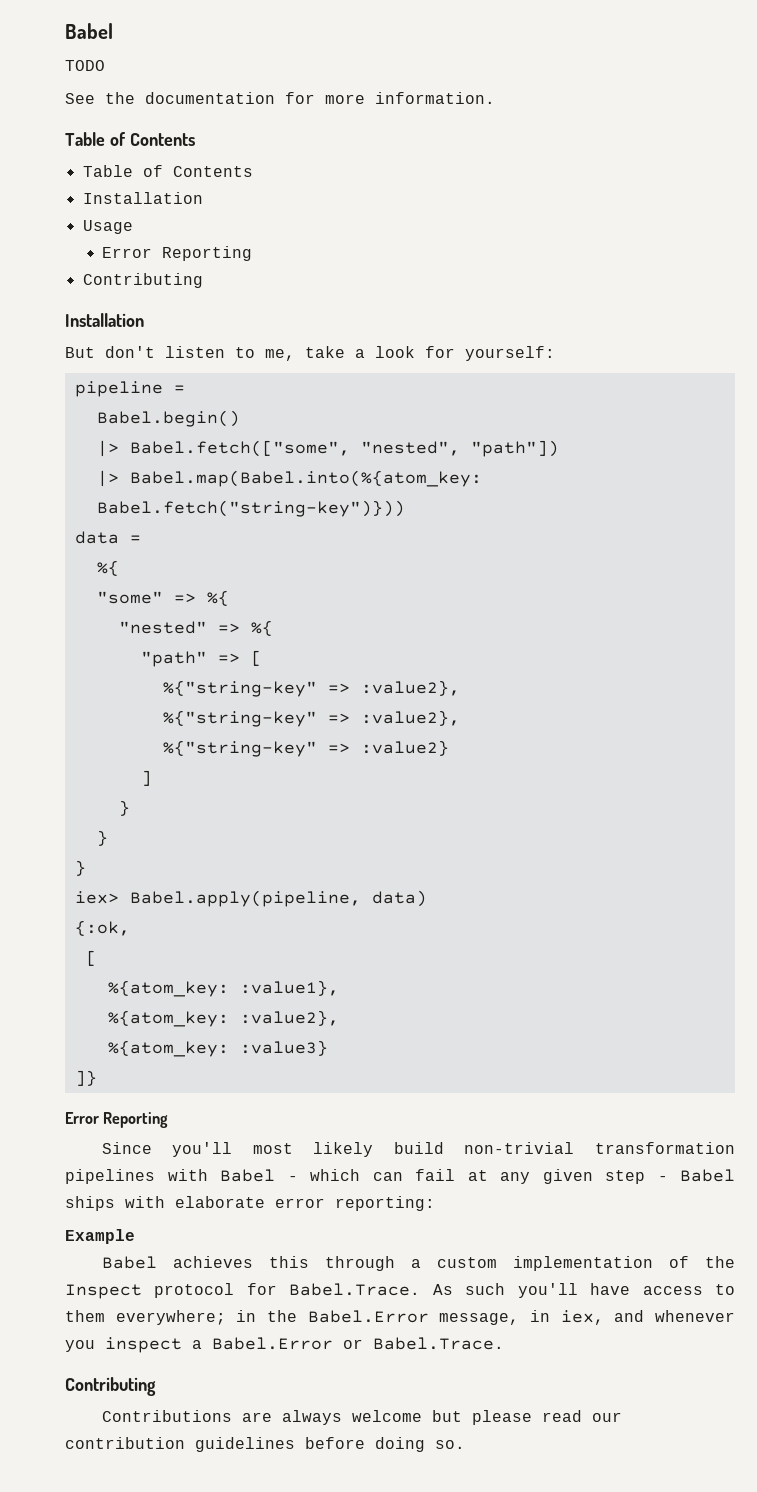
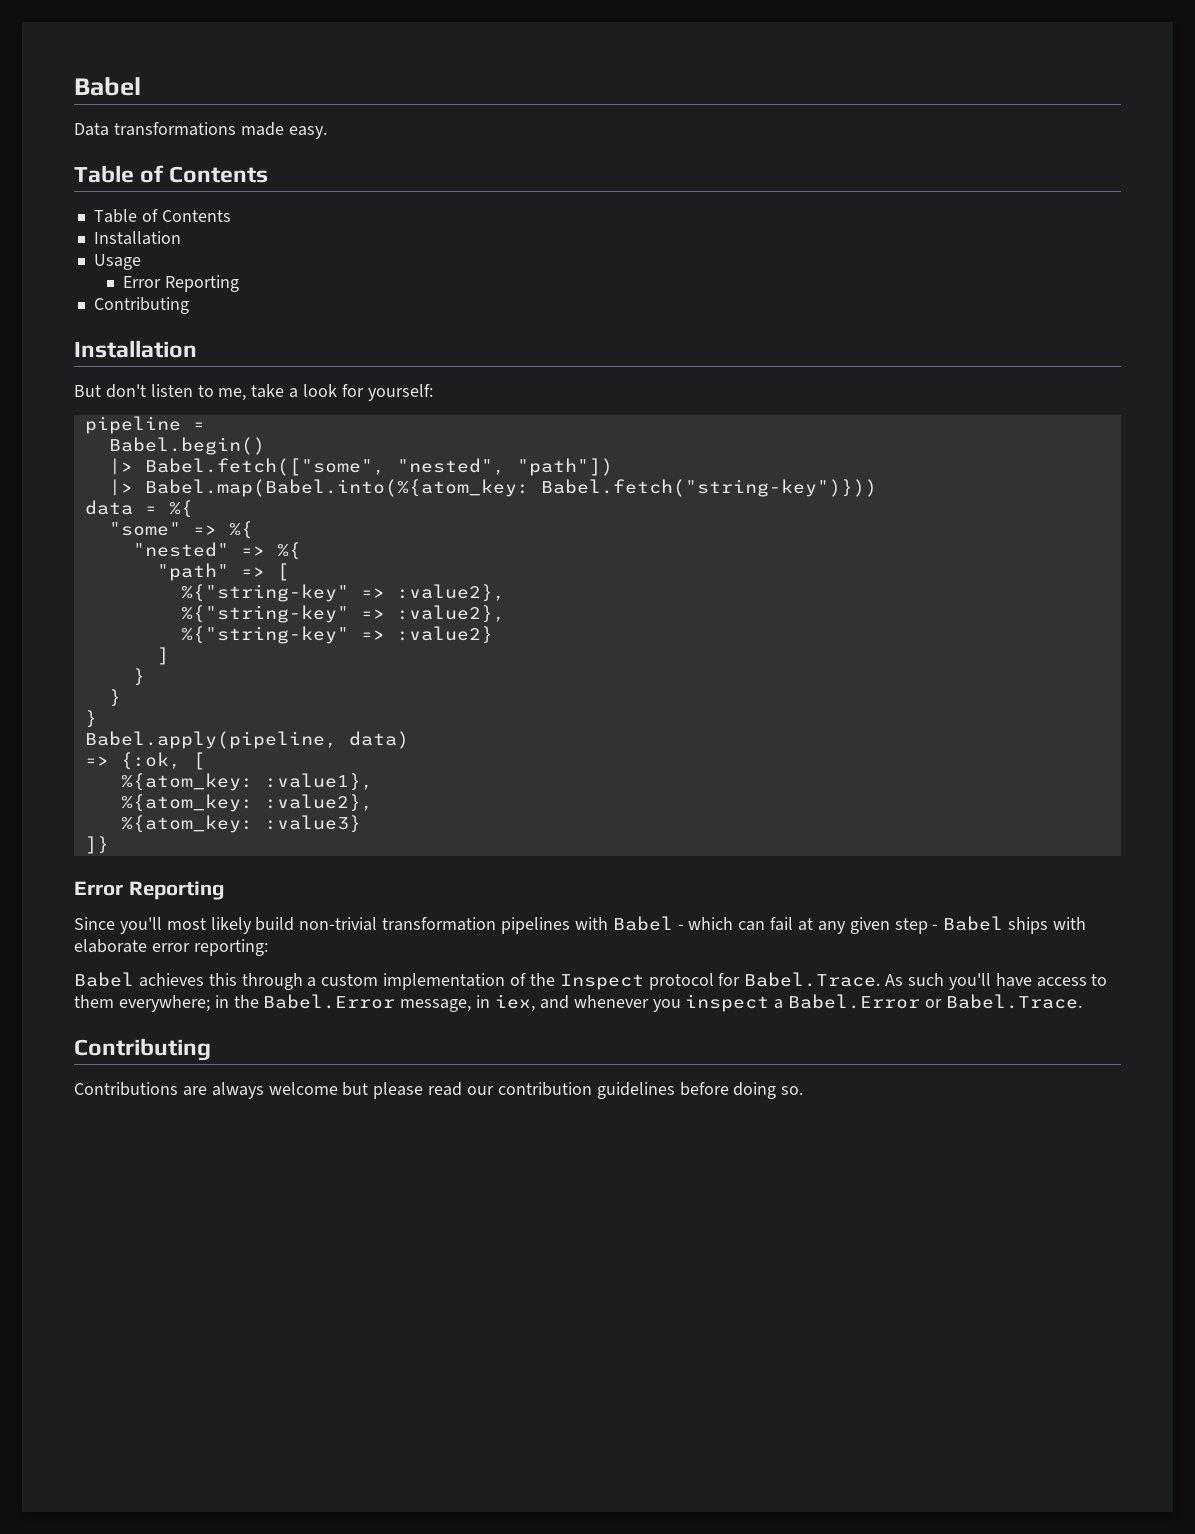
[65,60,105,71] [65,92,495,104] TODO // See the documentation for more information. -> [74,122,327,139] Data transformations made easy.
(141, 539) // -> (157, 510) none
[74,891,119,904] iex> -> (97, 719) none
(427, 898) none -> [84,756,109,766] =>
(130, 928) // -> (181, 761) none
[65,1229,135,1244] // Example -> (268, 947) none

